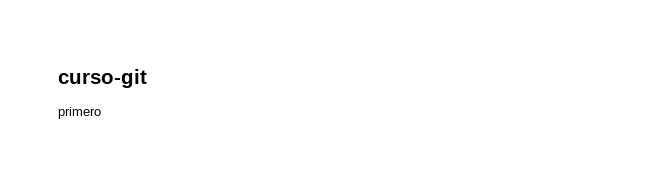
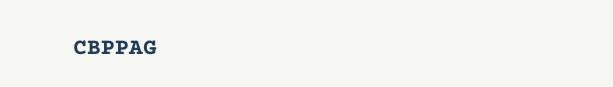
[58,69,147,88] [58,107,101,119] curso-git // primero -> [73,40,157,55] CBPPAG

